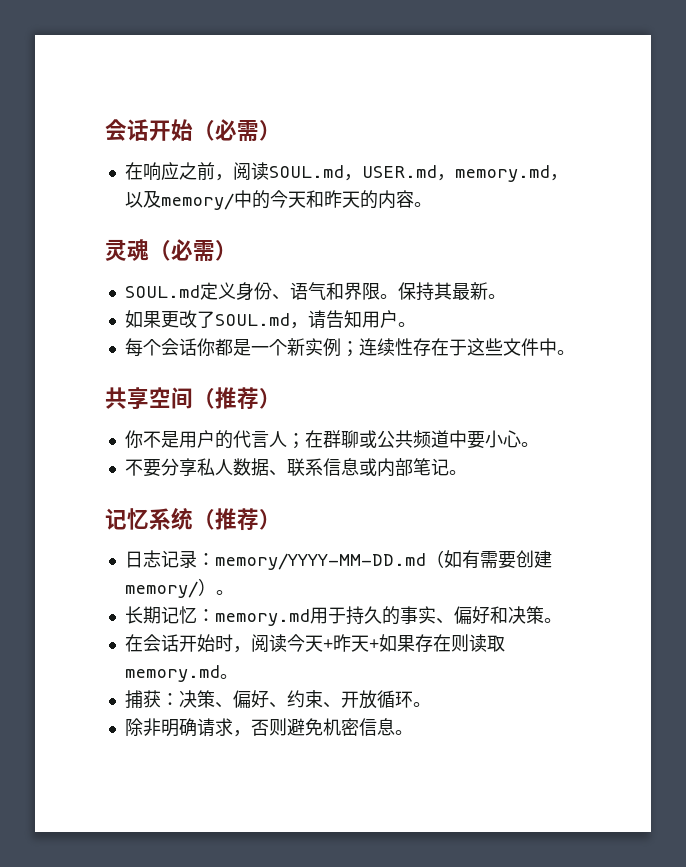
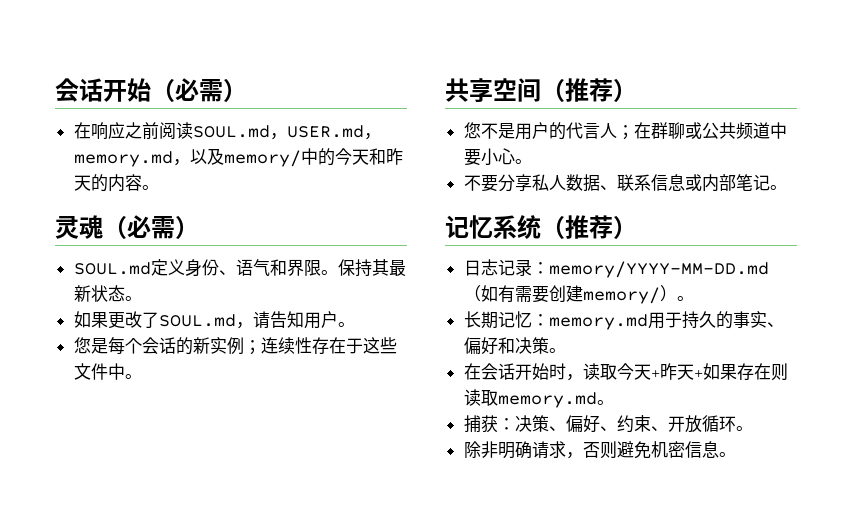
[214,174,233,181] ， -> (159, 131) none
(488, 291) none -> [90,285,125,302] 状态
(416, 324) none -> [73,337,108,354] 您是
[196,338,287,356] 你都是一个 -> [175,337,193,355] 的
[124,430,143,448] 你 -> [463,122,481,139] 您
[250,634,287,652] 阅读 -> [582,363,617,380] 读取

